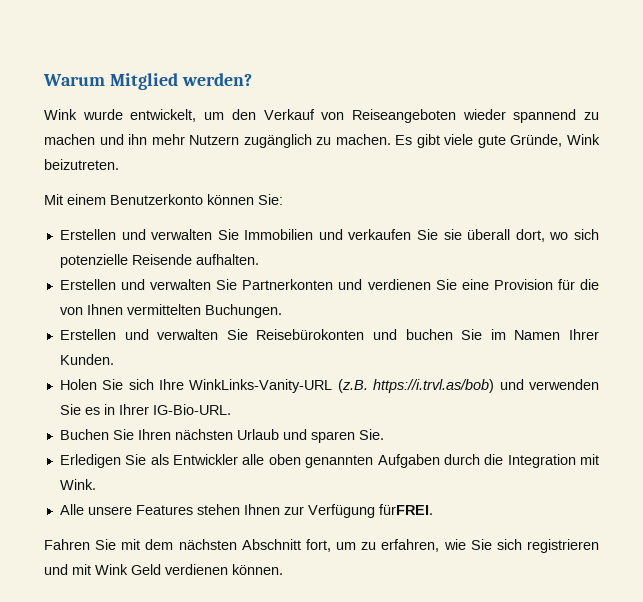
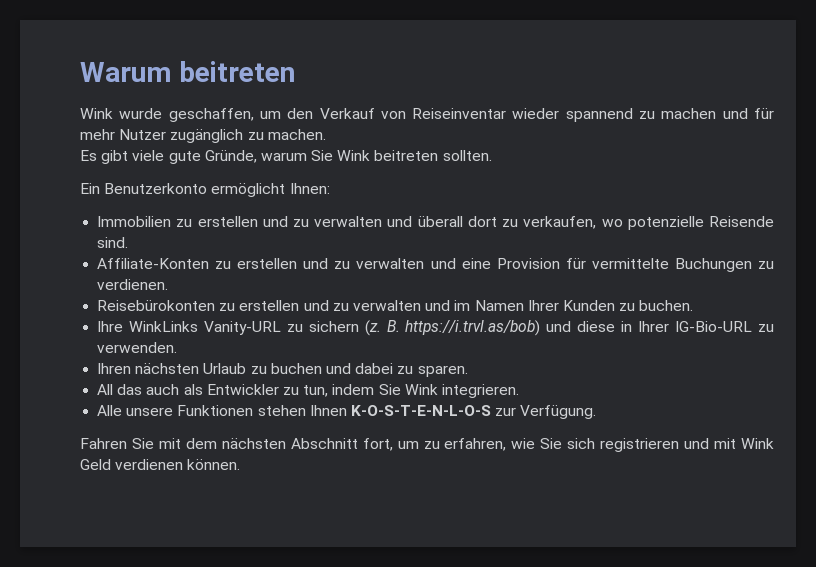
[109,73,252,90] Mitglied werden? -> [178,61,295,82] beitreten
[130,109,197,122] entwickelt, -> [168,108,254,122] geschaffen,
[351,109,456,123] Reiseangeboten -> [412,108,507,119] Reiseinventar
[128,134,240,145] ihn mehr Nutzern -> [753,108,774,119] [80,129,167,140] für mehr Nutzer
(391, 139) none -> (326, 134) //
[567,134,601,145] [44,159,119,170] [44,194,283,205] [59,229,599,242] [59,254,259,268] [59,279,599,290] [59,304,282,318] [59,329,599,340] [59,354,114,365] [59,379,600,393] [59,404,231,415] [59,429,384,443] [59,454,599,468] [59,479,96,490] Wink beizutreten. // Mit einem Benutzerkonto können Sie: // Erstellen und verwalten Sie Immobilien und verkaufen Sie sie überall dort, wo sich potenzielle Reisende aufhalten. // Erstellen und verwalten Sie Partnerkonten und verdienen Sie eine Provision für die von Ihnen vermittelten Buchungen. // Erstellen und verwalten Sie Reisebürokonten und buchen Sie im Namen Ihrer Kunden. // Holen Sie sich Ihre WinkLinks-Vanity-URL (z.B. https://i.trvl.as/bob) und verwenden Sie es in Ihrer IG-Bio-URL. // Buchen Sie Ihren nächsten Urlaub und sparen Sie. // Erledigen Sie als Entwickler alle oben genannten Aufgaben durch die Integration mit Wink. -> [260,150,492,161] [80,183,330,197] [97,216,774,230] [97,237,129,248] [97,258,774,272] [97,279,169,290] [97,300,694,311] [97,320,775,336] [97,342,178,353] [97,363,468,377] [97,384,519,398] warum Sie Wink beitreten sollten. // Ein Benutzerkonto ermöglicht Ihnen: // Immobilien zu erstellen und zu verwalten und überall dort zu verkaufen, wo potenzielle Reisende sind. // Affiliate-Konten zu erstellen und zu verwalten und eine Provision für vermittelte Buchungen zu verdienen. // Reisebürokonten zu erstellen und zu verwalten und im Namen Ihrer Kunden zu buchen. // Ihre WinkLinks Vanity-URL zu sichern (z. B. https://i.trvl.as/bob) und diese in Ihrer IG-Bio-URL zu verwenden. // Ihren nächsten Urlaub zu buchen und dabei zu sparen. // All das auch als Entwickler zu tun, indem Sie Wink integrieren.
[135,505,193,515] Features -> [177,405,254,416] Funktionen
[283,504,433,518] zur Verfügung fürFREI. -> [350,405,597,419] K-O-S-T-E-N-L-O-S zur Verfügung.

